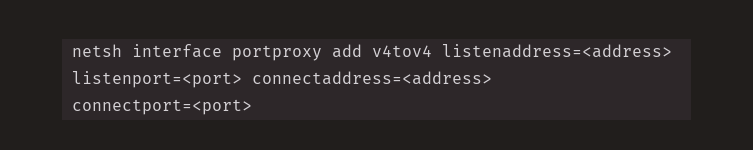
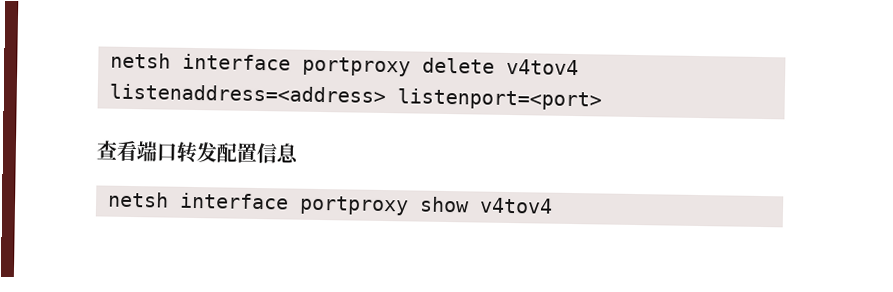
[72,44,363,61] netsh interface portproxy add -> [110,52,495,77] netsh interface portproxy delete
[252,71,493,85] [72,99,253,115] connectaddress=<address> connectport=<port> -> [96,140,300,164] [107,191,553,216] // 查看端口转发配置信息 // netsh interface portproxy show v4tov4

